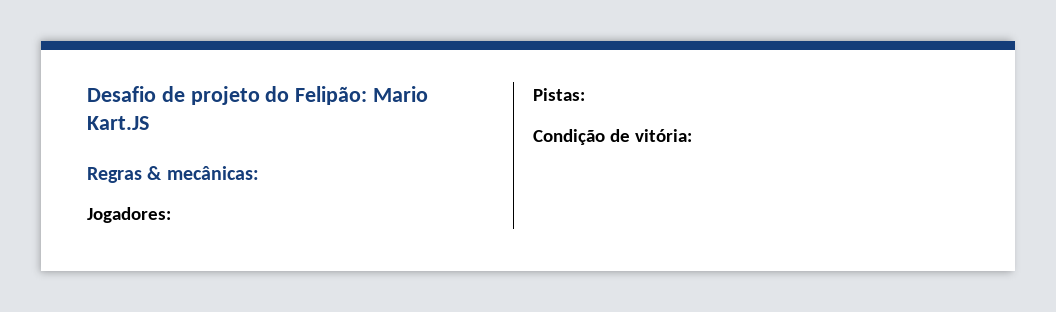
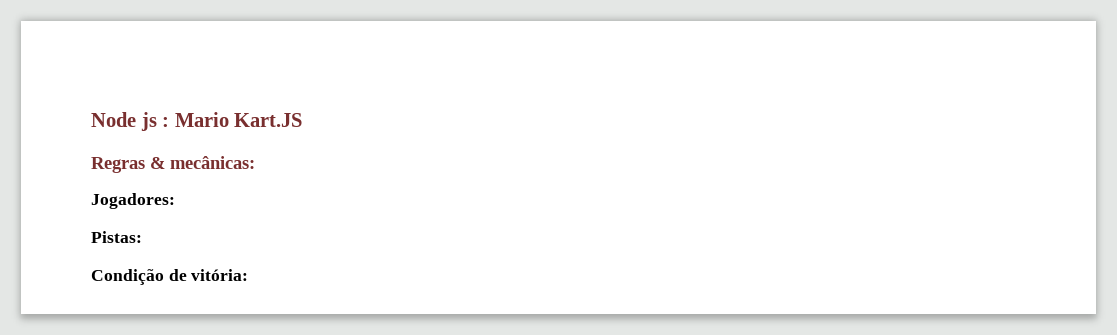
[87,86,368,105] Desafio de projeto do Felipão: -> [91,112,170,131] Node js :

